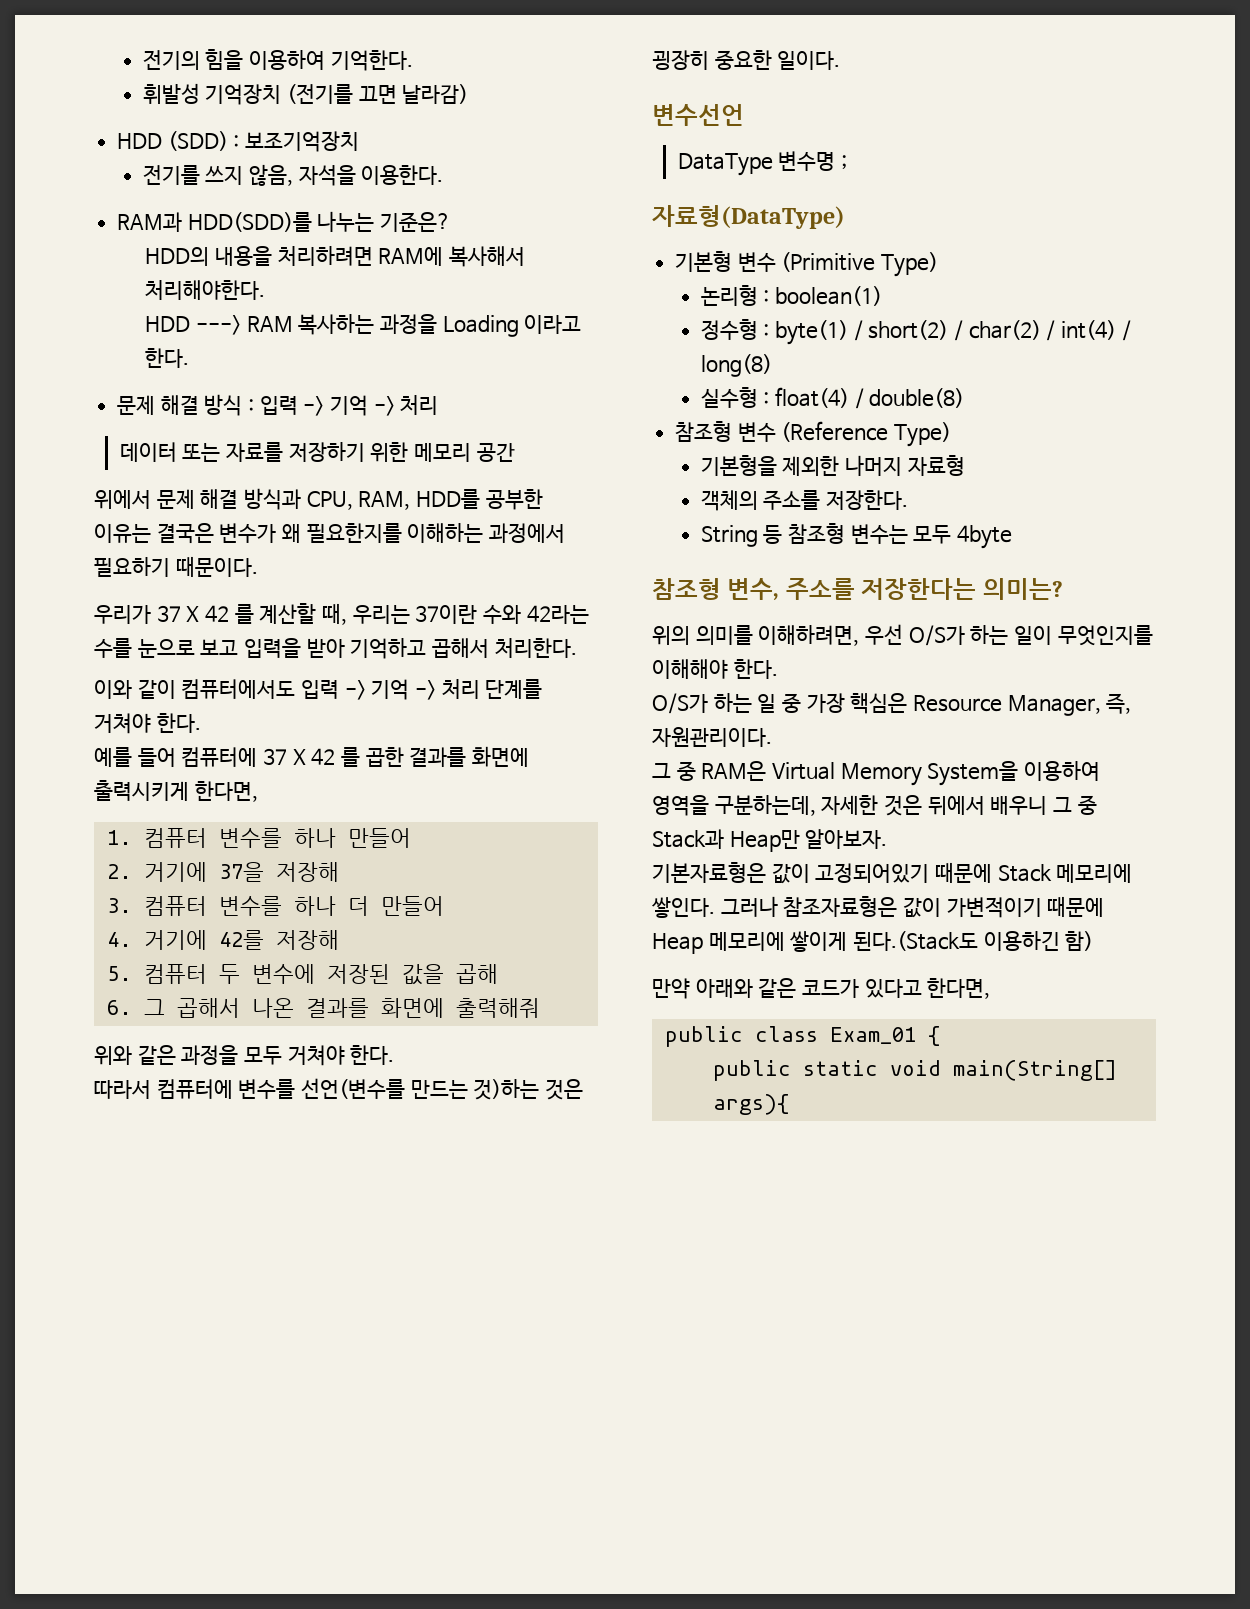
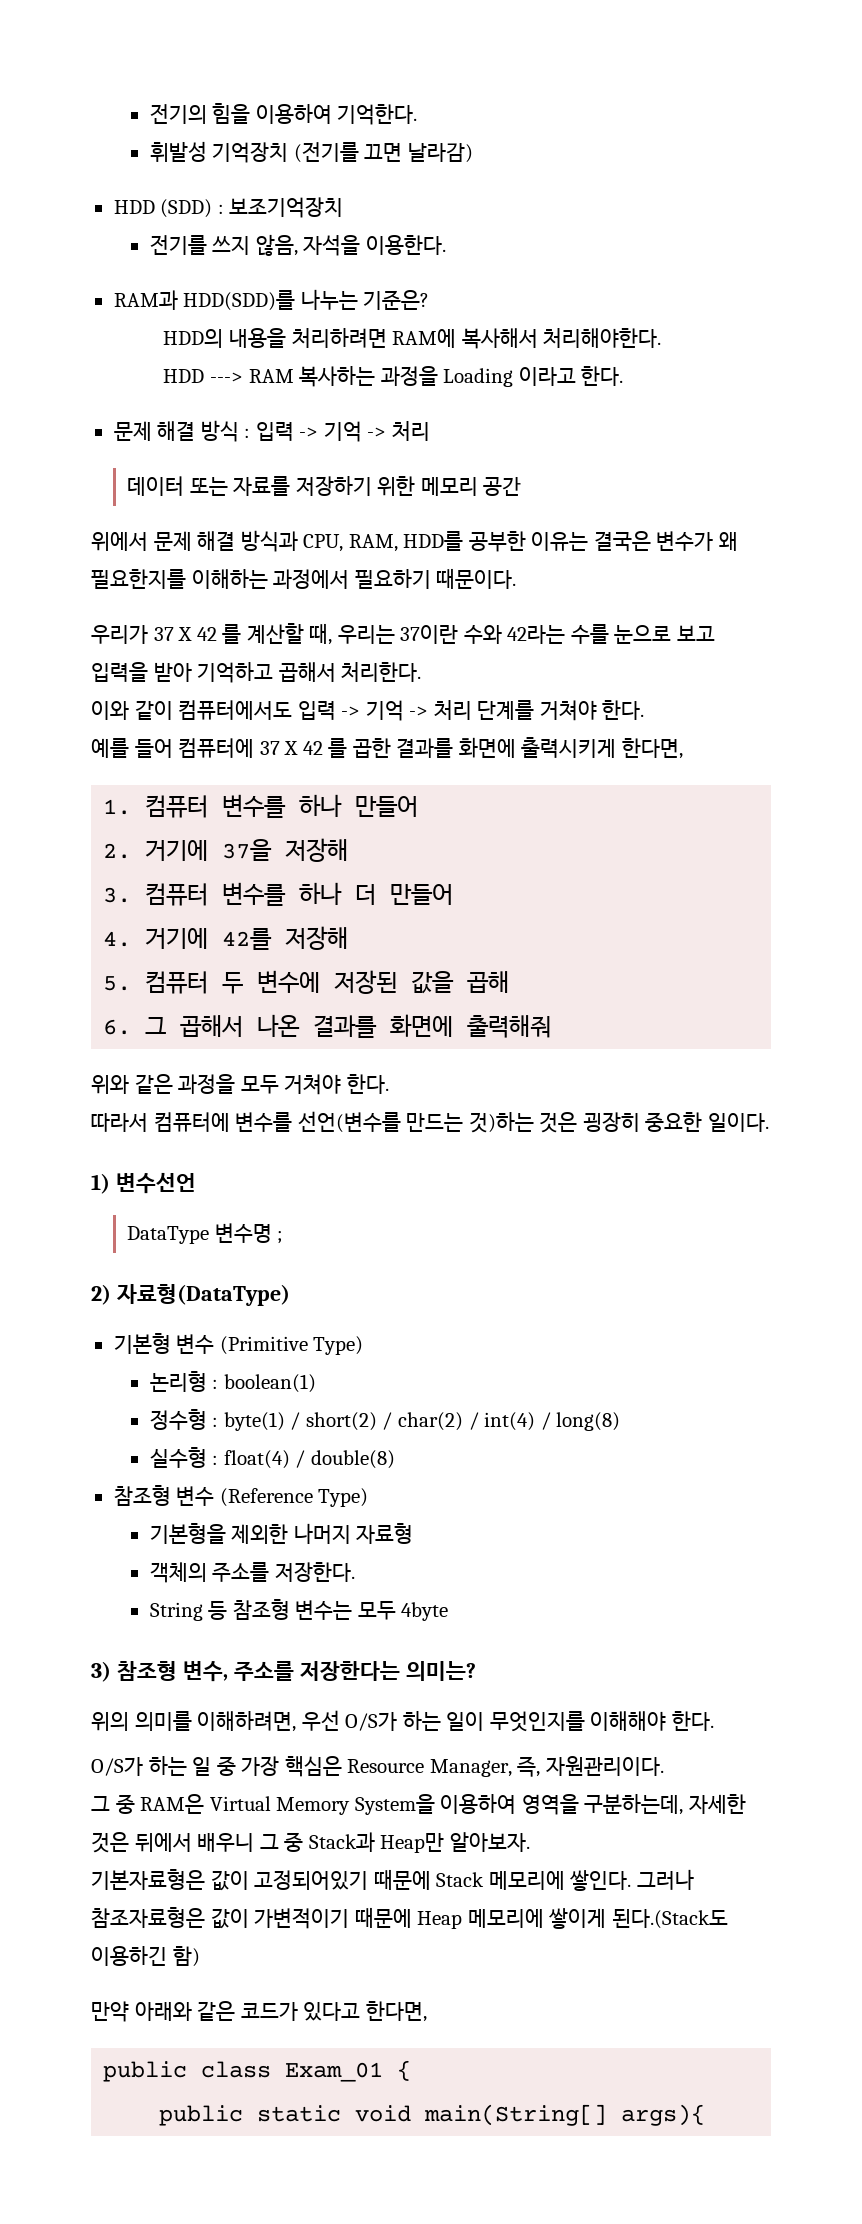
(841, 60) none -> [91,1173,110,1194] 1)
(847, 162) none -> [91,1284,111,1305] 2)
(1013, 537) none -> [91,1661,111,1682] 3)

